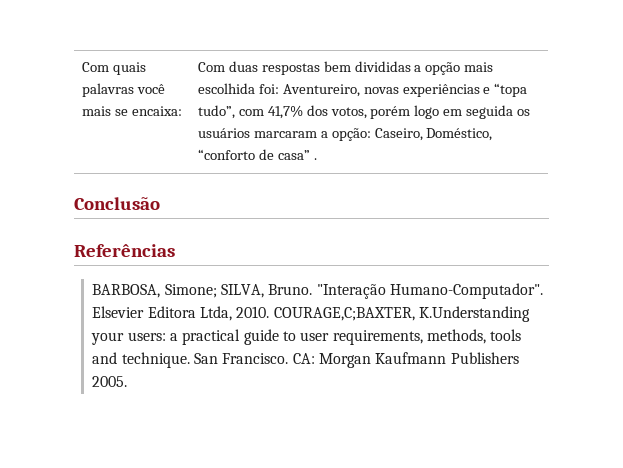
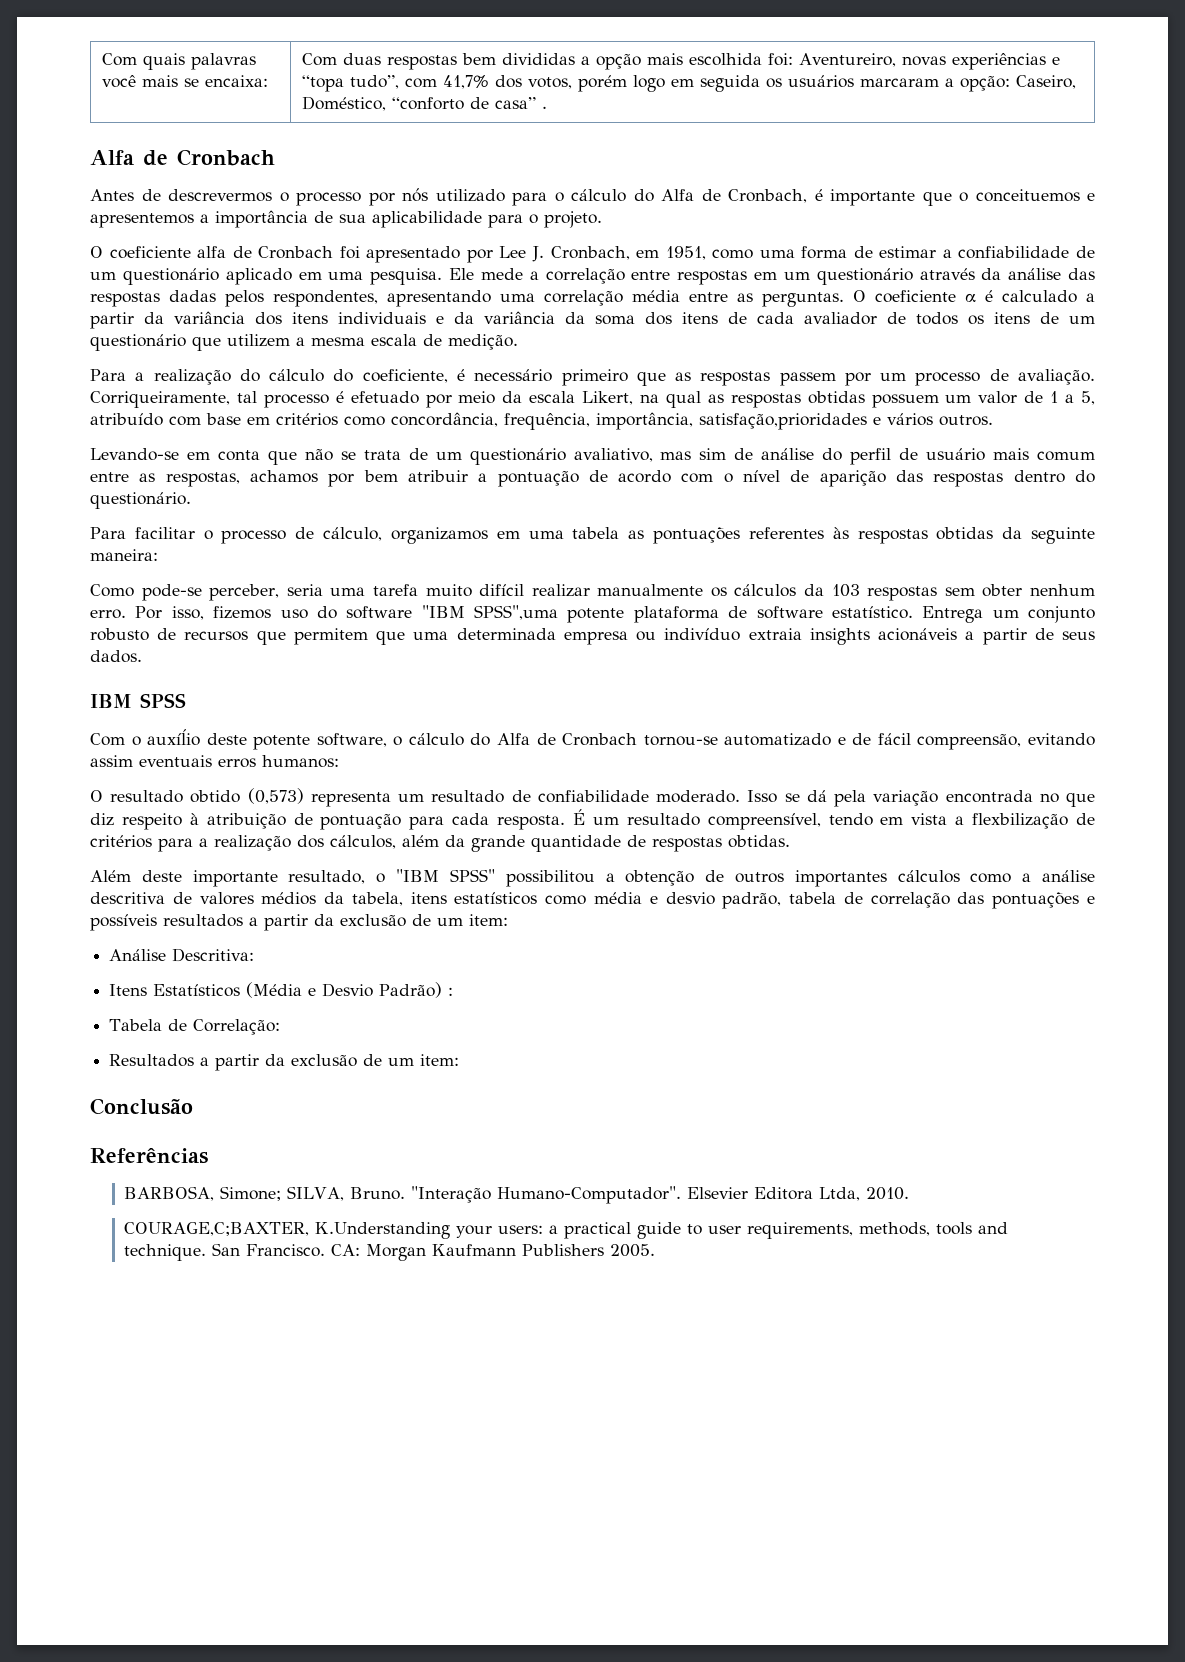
(317, 159) none -> [90,149,275,166] [90,188,1095,206] [90,210,602,228] [90,246,1095,263] [90,268,1096,285] [90,290,1095,307] [90,311,1095,329] [90,334,518,351] [90,369,1096,386] [90,391,1096,408] [90,412,993,430] [90,448,1096,465] [90,470,1095,487] [90,492,191,509] [90,527,1096,544] [90,549,158,561] [90,584,1096,601] [90,605,1095,623] [90,628,1096,645] [90,650,142,663] [90,693,186,708] [90,729,1095,750] [90,755,339,768] [90,788,1096,807] [90,809,1096,830] [90,835,790,852] [90,869,1095,887] [90,892,1096,909] [90,914,508,931] [109,948,255,962] [109,982,454,998] [109,1019,281,1035] [109,1054,460,1071] // Alfa de Cronbach // Antes de descrevermos o processo por nós utilizado para o cálculo do Alfa de Cronbach, é importante que o conceituemos e apresentemos a importância de sua aplicabilidade para o projeto. // O coeficiente alfa de Cronbach foi apresentado por Lee J. Cronbach, em 1951, como uma forma de estimar a confiabilidade de um questionário aplicado em uma pesquisa. Ele mede a correlação entre respostas em um questionário através da análise das respostas dadas pelos respondentes, apresentando uma correlação média entre as perguntas. O coeficiente α é calculado a partir da variância dos itens individuais e da variância da soma dos itens de cada avaliador de todos os itens de um questionário que utilizem a mesma escala de medição. // Para a realização do cálculo do coeficiente, é necessário primeiro que as respostas passem por um processo de avaliação. Corriqueiramente, tal processo é efetuado por meio da escala Likert, na qual as respostas obtidas possuem um valor de 1 a 5, atribuído com base em critérios como concordância, frequência, importância, satisfação,prioridades e vários outros. // Levando-se em conta que não se trata de um questionário avaliativo, mas sim de análise do perfil de usuário mais comum entre as respostas, achamos por bem atribuir a pontuação de acordo com o nível de aparição das respostas dentro do questionário. // Para facilitar o processo de cálculo, organizamos em uma tabela as pontuações referentes às respostas obtidas da seguinte maneira: // Como pode-se perceber, seria uma tarefa muito difícil realizar manualmente os cálculos da 103 respostas sem obter nenhum erro. Por isso, fizemos uso do software "IBM SPSS",uma potente plataforma de software estatístico. Entrega um conjunto robusto de recursos que permitem que uma determinada empresa ou indivíduo extraia insights acionáveis a partir de seus dados. // IBM SPSS // Com o auxíĺio deste potente software, o cálculo do Alfa de Cronbach tornou-se automatizado e de fácil compreensão, evitando assim eventuais erros humanos: // O resultado obtido (0,573) representa um resultado de confiabilidade moderado. Isso se dá pela variação encontrada no que diz respeito à atribuição de pontuação para cada resposta. É um resultado compreensível, tendo em vista a flexbilização de critérios para a realização dos cálculos, além da grande quantidade de respostas obtidas. // Além deste importante resultado, o "IBM SPSS" possibilitou a obtenção de outros importantes cálculos como a análise descritiva de valores médios da tabela, itens estatísticos como média e desvio padrão, tabela de correlação das pontuações e possíveis resultados a partir da exclusão de um item: // Análise Descritiva: // Itens Estatísticos (Média e Desvio Padrão) : // Tabela de Correlação: // Resultados a partir da exclusão de um item:
(270, 312) none -> (910, 1193) //

